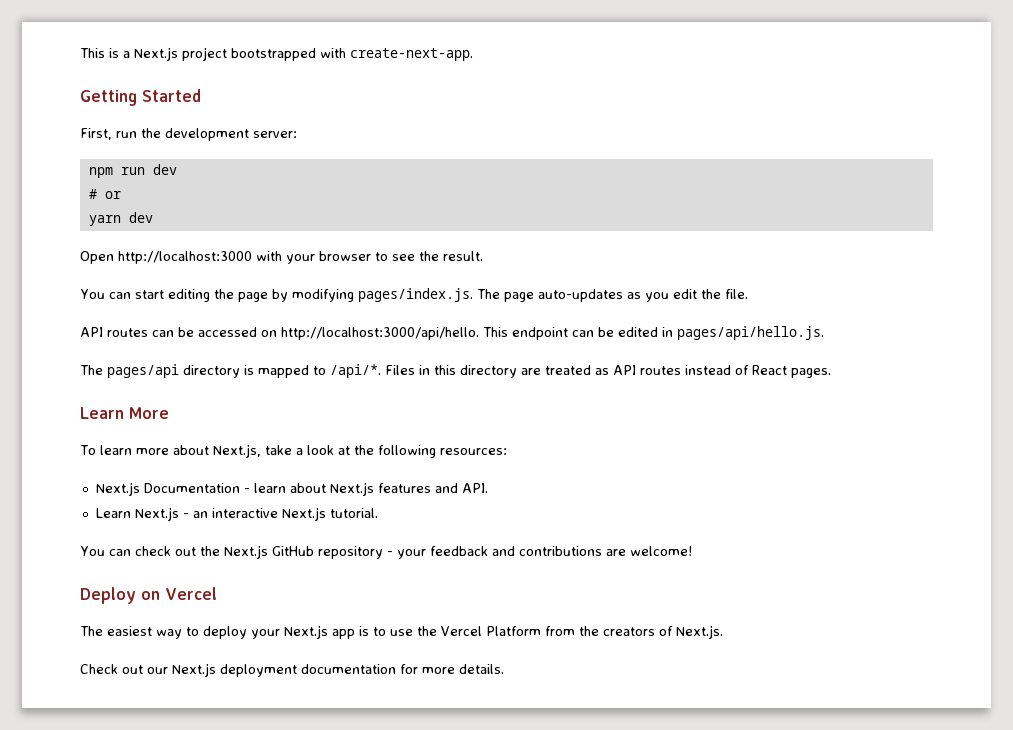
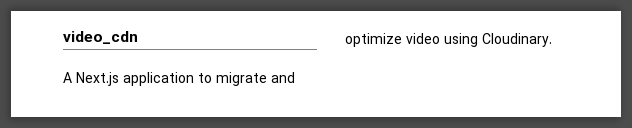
[80,47,473,61] [80,89,201,106] [80,128,297,141] [88,164,177,178] [88,189,121,199] [88,212,153,226] [80,251,483,264] [80,288,748,302] [80,326,824,340] [80,364,831,378] [80,407,169,419] [80,444,507,458] [95,482,488,496] [95,507,378,521] [80,545,692,559] [80,587,217,604] [80,625,723,639] [80,663,504,677] This is a Next.js project bootstrapped with create-next-app. // Getting Started // First, run the development server: // npm run dev // # or // yarn dev // Open http://localhost:3000 with your browser to see the result. // You can start editing the page by modifying pages/index.js. The page auto-updates as you edit the file. // API routes can be accessed on http://localhost:3000/api/hello. This endpoint can be edited in pages/api/hello.js. // The pages/api directory is mapped to /api/*. Files in this directory are treated as API routes instead of React pages. // Learn More // To learn more about Next.js, take a look at the following resources: // Next.js Documentation - learn about Next.js features and API. // Learn Next.js - an interactive Next.js tutorial. // You can check out the Next.js GitHub repository - your feedback and contributions are welcome! // Deploy on Vercel // The easiest way to deploy your Next.js app is to use the Vercel Platform from the creators of Next.js. // Check out our Next.js deployment documentation for more details. -> [63,31,138,44] [63,72,295,86] [345,33,552,47] video_cdn // A Next.js application to migrate and optimize video using Cloudinary.

